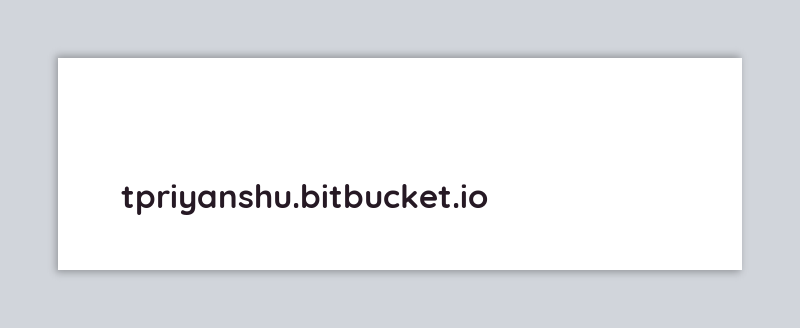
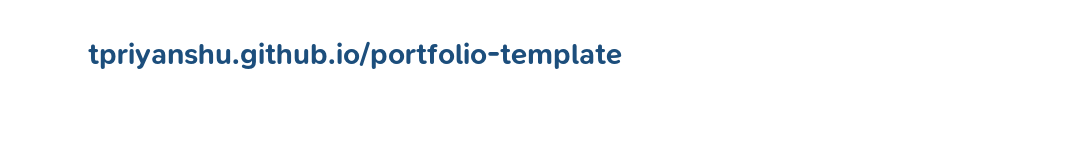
[121,184,488,215] tpriyanshu.bitbucket.io -> [88,40,622,69] tpriyanshu.github.io/portfolio-template

